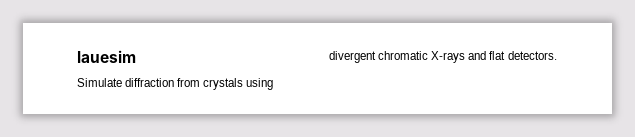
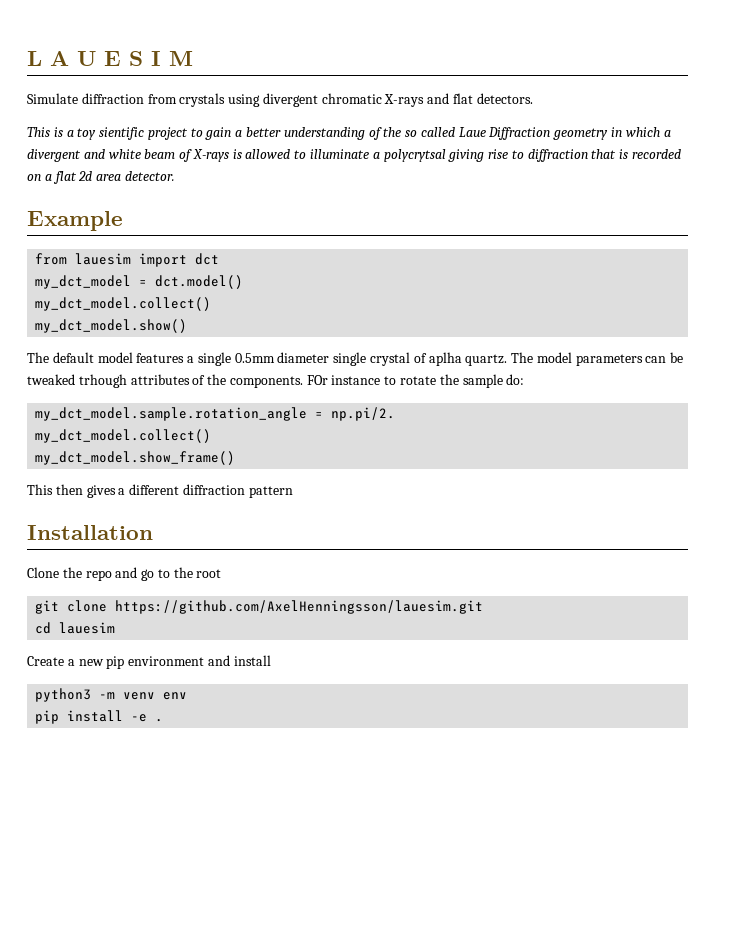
[77,50,136,63] lauesim -> [27,51,193,66] L A U E S I M
(557, 55) none -> [27,127,671,140] [27,149,682,162] [27,171,175,184] [27,211,123,231] [35,253,220,267] [35,275,244,289] [35,297,212,311] [35,319,188,333] [27,352,684,366] [27,374,525,388] [35,407,396,421] [35,429,212,443] [35,451,236,465] [27,484,293,498] [27,525,153,540] [27,567,222,581] [35,600,484,614] [35,622,116,634] [27,655,271,669] [35,688,188,702] [35,710,164,724] // This is a toy sientific project to gain a better understanding of the so called Laue Diffraction geometry in which a divergent and white beam of X-rays is allowed to illuminate a polycrytsal giving rise to diffraction that is recorded on a flat 2d area detector. // Example // from lauesim import dct // my_dct_model = dct.model() // my_dct_model.collect() // my_dct_model.show() // The default model features a single 0.5mm diameter single crystal of aplha quartz. The model parameters can be tweaked trhough attributes of the components. FOr instance to rotate the sample do: // my_dct_model.sample.rotation_angle = np.pi/2. // my_dct_model.collect() // my_dct_model.show_frame() // This then gives a different diffraction pattern // Installation // Clone the repo and go to the root // git clone https://github.com/AxelHenningsson/lauesim.git // cd lauesim // Create a new pip environment and install // python3 -m venv env // pip install -e .

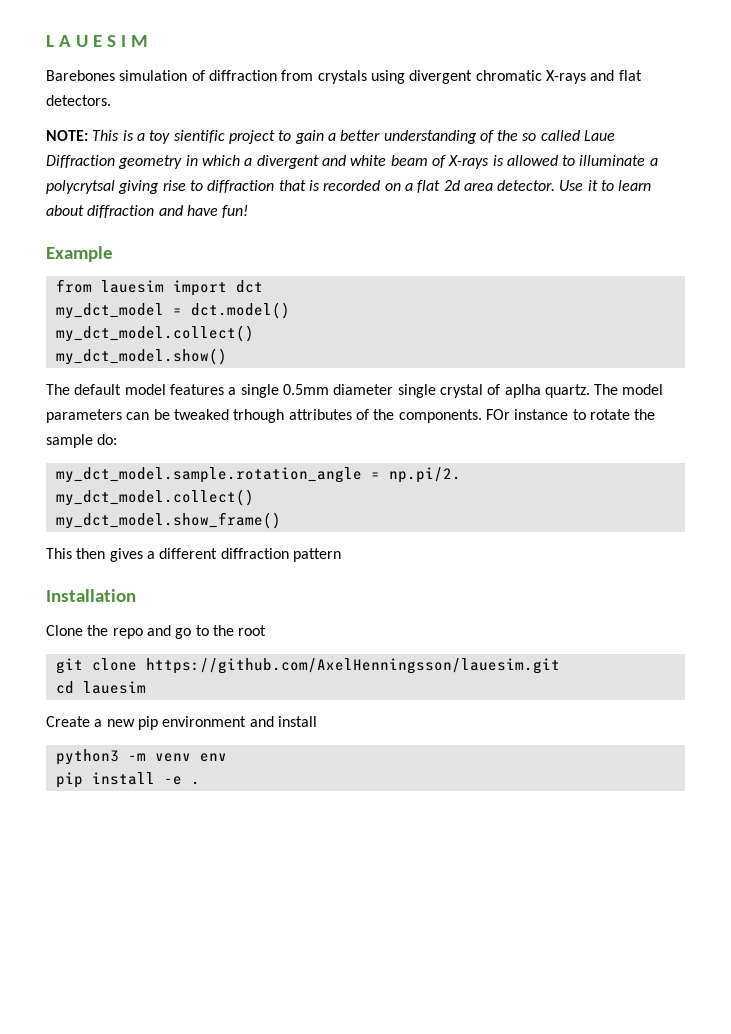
[27,93,78,104] Simulate -> [46,70,205,81] Barebones simulation of
(533, 98) none -> [46,130,88,141] NOTE:
(175, 176) none -> [559,180,652,191] [46,205,249,218] Use it to learn about diffraction and have fun!

